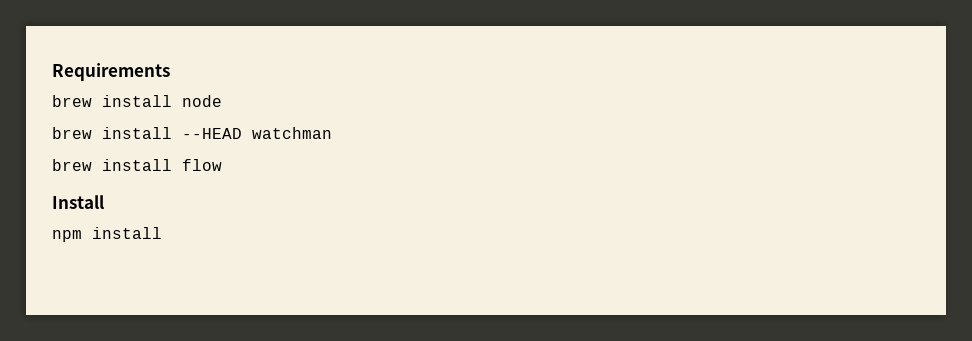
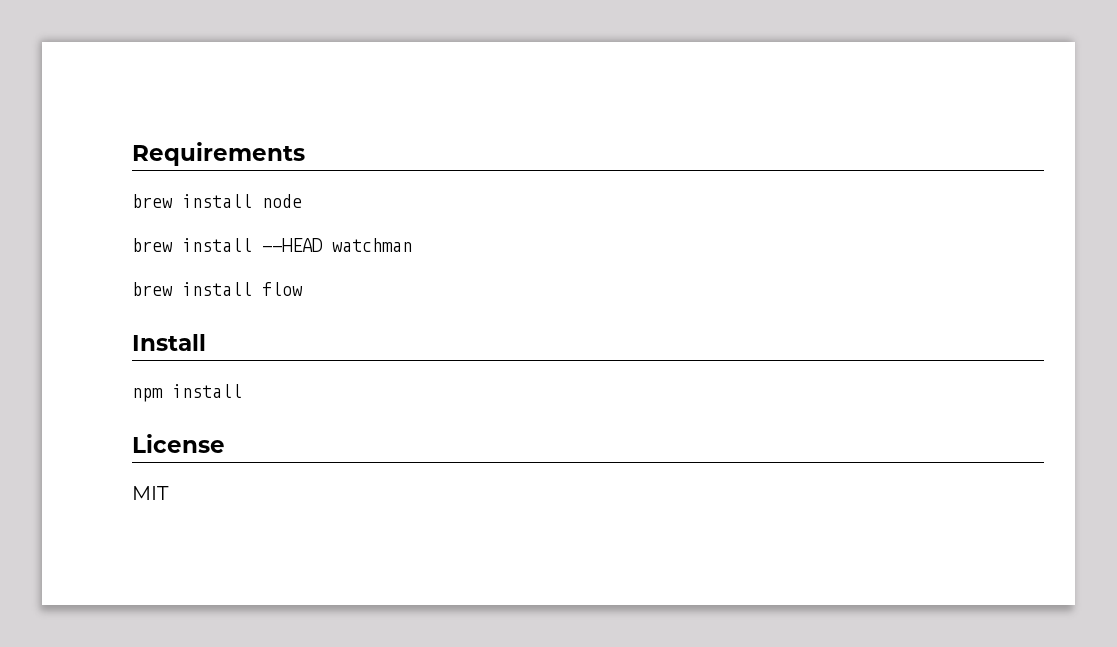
(162, 233) none -> [132,434,225,453] [132,486,169,500] // License // MIT

